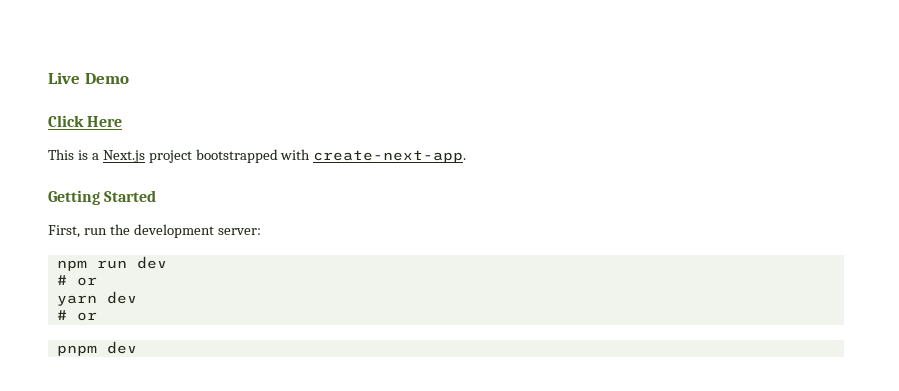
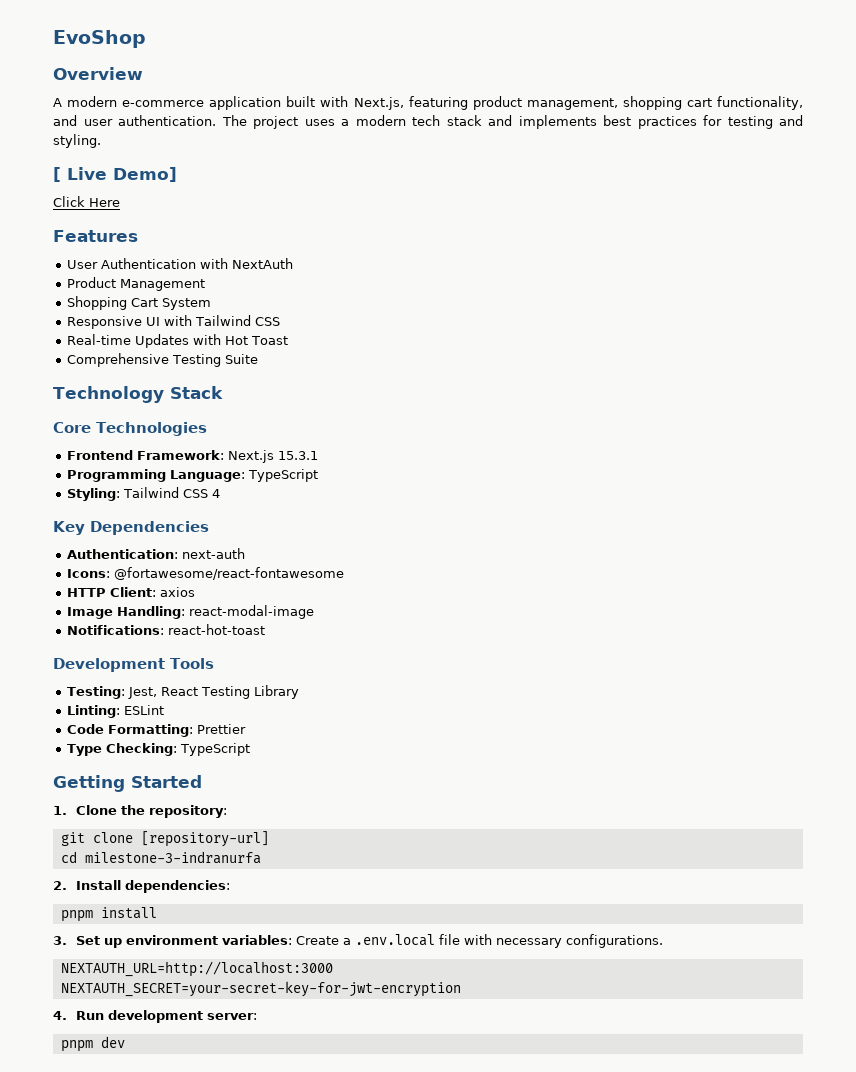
[48,72,129,84] [48,115,123,127] [48,149,467,163] [48,190,157,205] [48,224,261,238] [56,256,167,271] [56,275,97,286] [56,291,137,306] [56,310,97,321] Live Demo // Click Here // This is a Next.js project bootstrapped with create-next-app. // Getting Started // First, run the development server: // npm run dev // # or // yarn dev // # or -> [53,30,146,48] [53,67,143,80] [53,96,804,110] [53,115,803,129] [53,134,101,148] [53,167,177,182] [53,196,120,207] [53,230,138,242] [67,258,294,269] [67,277,206,291] [67,296,212,310] [67,315,281,329] [67,334,289,348] [67,353,259,367] [53,386,223,403] [53,422,207,436] [67,450,319,463] [67,469,319,482] [67,487,221,501] [53,521,209,535] [67,548,246,559] [67,567,345,580] [67,587,196,597] [67,605,315,619] [67,624,266,635] [53,658,214,672] [67,685,300,699] [67,705,165,718] [67,724,247,737] [67,743,251,756] [53,775,202,792] [53,805,227,818] [60,831,269,847] [60,851,261,864] [53,880,230,893] [60,907,157,922] [53,934,663,948] [60,961,333,977] [60,981,461,997] [53,1010,257,1023] EvoShop // Overview // A modern e-commerce application built with Next.js, featuring product management, shopping cart functionality, and user authentication. The project uses a modern tech stack and implements best practices for testing and styling. // [ Live Demo] // Click Here // Features // User Authentication with NextAuth // Product Management // Shopping Cart System // Responsive UI with Tailwind CSS // Real-time Updates with Hot Toast // Comprehensive Testing Suite // Technology Stack // Core Technologies // Frontend Framework: Next.js 15.3.1 // Programming Language: TypeScript // Styling: Tailwind CSS 4 // Key Dependencies // Authentication: next-auth // Icons: @fortawesome/react-fontawesome // HTTP Client: axios // Image Handling: react-modal-image // Notifications: react-hot-toast // Development Tools // Testing: Jest, React Testing Library // Linting: ESLint // Code Formatting: Prettier // Type Checking: TypeScript // Getting Started // 1. Clone the repository: // git clone [repository-url] // cd milestone-3-indranurfa // 2. Install dependencies: // pnpm install // 3. Set up environment variables: Create a .env.local file with necessary configurations. // NEXTAUTH_URL=http://localhost:3000 // NEXTAUTH_SECRET=your-secret-key-for-jwt-encryption // 4. Run development server:

